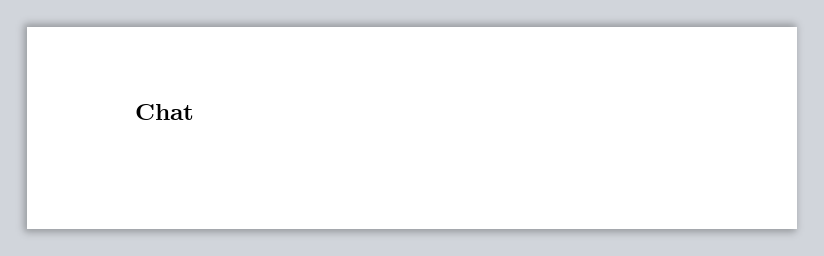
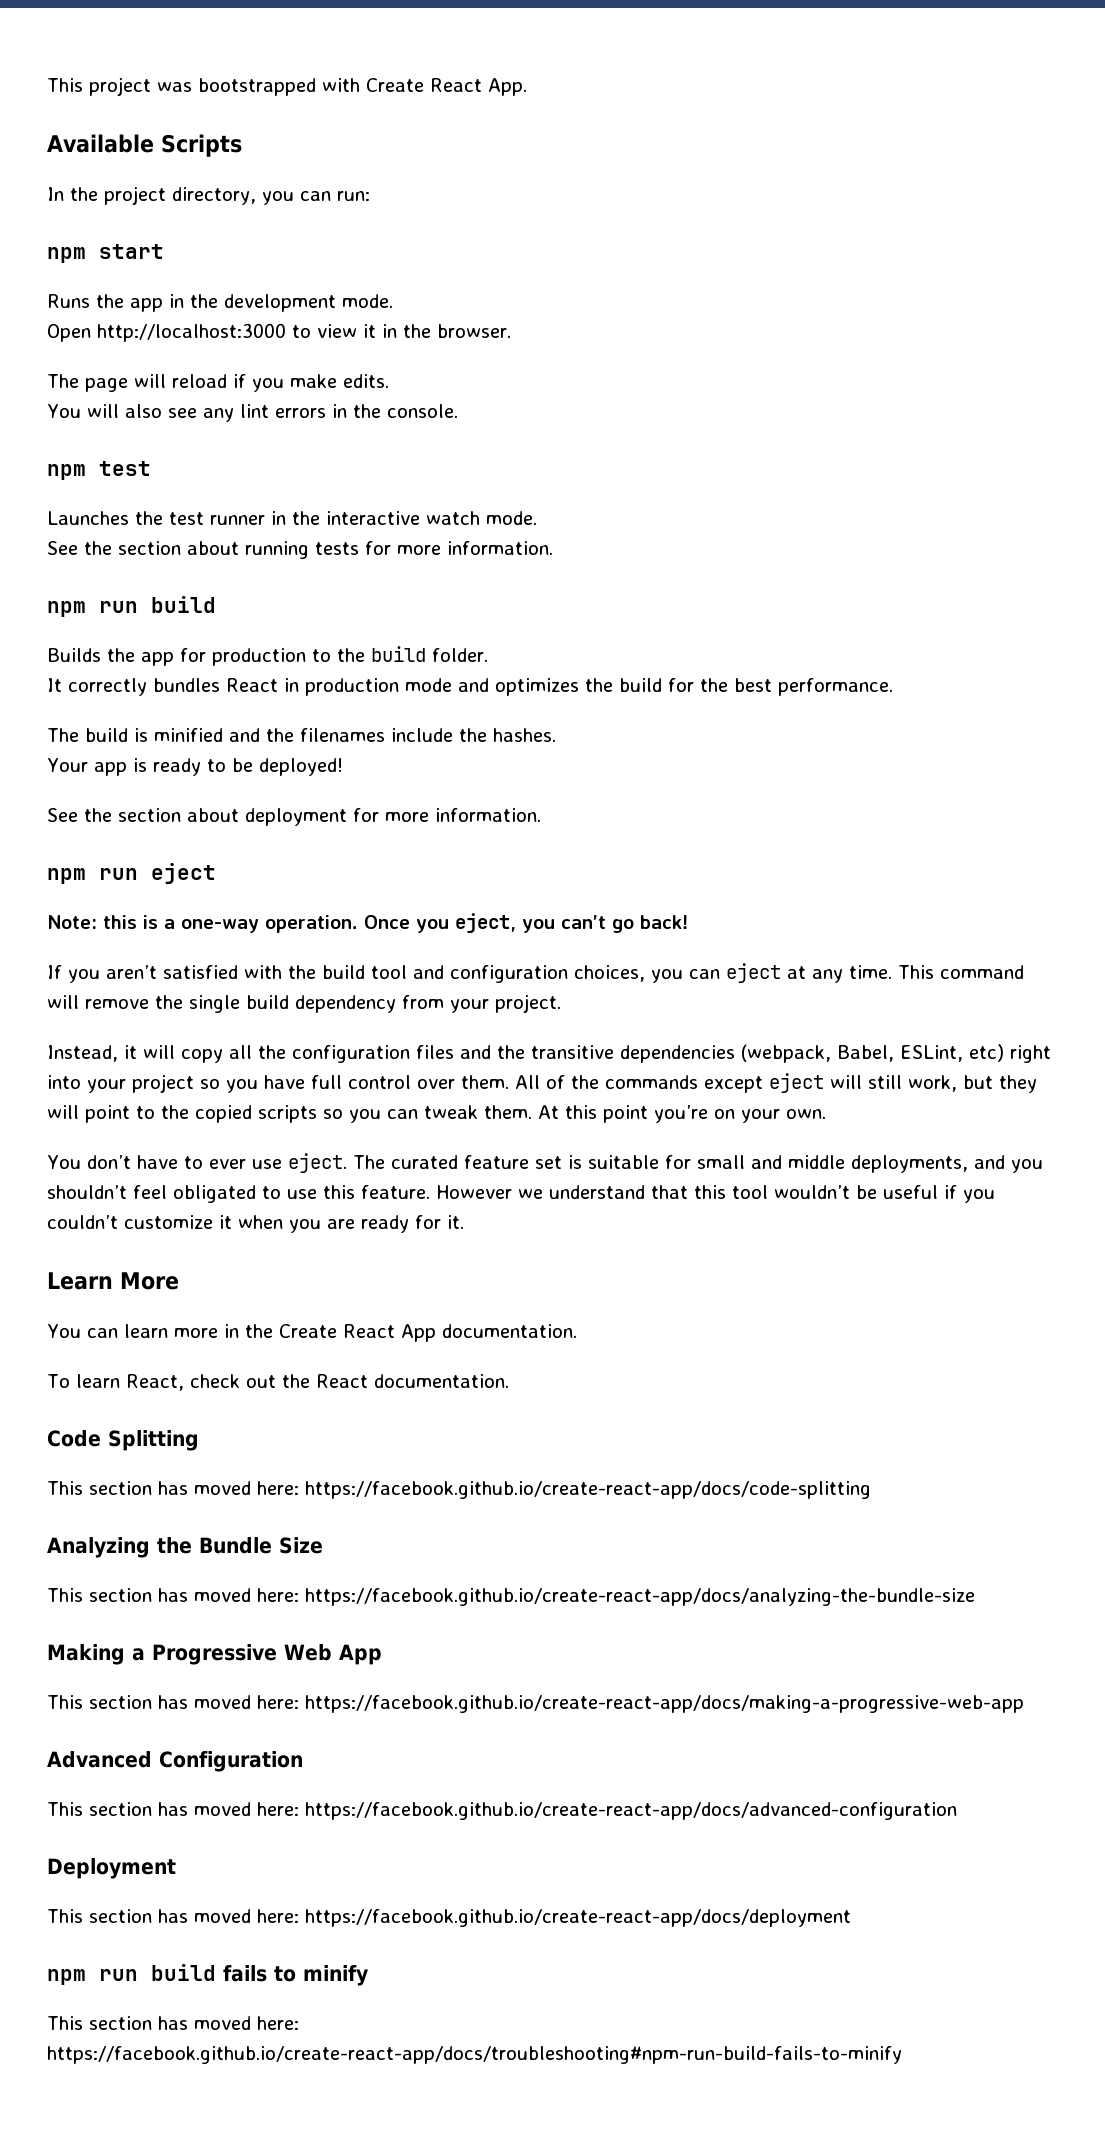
[135,104,194,120] Chat -> [47,77,527,96] [47,134,242,157] [47,186,370,205] [47,244,164,263] [47,294,393,312] [47,323,511,342] [47,374,389,392] [47,404,458,422] [47,461,151,480] [47,511,537,525] [47,541,553,559] [47,596,216,617] [47,646,488,666] [47,678,893,696] [47,728,556,742] [47,758,343,776] [47,808,541,826] [47,863,216,884] [47,913,688,933] [47,963,1024,983] [47,994,561,1013] [47,1044,1051,1063] [47,1073,1037,1093] [47,1105,826,1123] [47,1153,1043,1173] [47,1185,995,1203] [47,1215,464,1233] [47,1272,179,1290] [47,1324,577,1342] [47,1374,509,1391] [47,1430,199,1451] [47,1481,871,1499] [47,1537,323,1558] [47,1588,975,1606] [47,1644,382,1665] [47,1695,1024,1713] [47,1751,303,1772] [47,1802,957,1820] [47,1858,176,1879] [47,1909,851,1927] [47,1964,368,1986] [47,2016,299,2030] [47,2046,902,2064] This project was bootstrapped with Create React App. // Available Scripts // In the project directory, you can run: // npm start // Runs the app in the development mode. // Open http://localhost:3000 to view it in the browser. // The page will reload if you make edits. // You will also see any lint errors in the console. // npm test // Launches the test runner in the interactive watch mode. // See the section about running tests for more information. // npm run build // Builds the app for production to the build folder. // It correctly bundles React in production mode and optimizes the build for the best performance. // The build is minified and the filenames include the hashes. // Your app is ready to be deployed! // See the section about deployment for more information. // npm run eject // Note: this is a one-way operation. Once you eject, you can’t go back! // If you aren’t satisfied with the build tool and configuration choices, you can eject at any time. This command will remove the single build dependency from your project. // Instead, it will copy all the configuration files and the transitive dependencies (webpack, Babel, ESLint, etc) right into your project so you have full control over them. All of the commands except eject will still work, but they will point to the copied scripts so you can tweak them. At this point you’re on your own. // You don’t have to ever use eject. The curated feature set is suitable for small and middle deployments, and you shouldn’t feel obligated to use this feature. However we understand that this tool wouldn’t be useful if you couldn’t customize it when you are ready for it. // Learn More // You can learn more in the Create React App documentation. // To learn React, check out the React documentation. // Code Splitting // This section has moved here: https://facebook.github.io/create-react-app/docs/code-splitting // Analyzing the Bundle Size // This section has moved here: https://facebook.github.io/create-react-app/docs/analyzing-the-bundle-size // Making a Progressive Web App // This section has moved here: https://facebook.github.io/create-react-app/docs/making-a-progressive-web-app // Advanced Configuration // This section has moved here: https://facebook.github.io/create-react-app/docs/advanced-configuration // Deployment // This section has moved here: https://facebook.github.io/create-react-app/docs/deployment // npm run build fails to minify // This section has moved here: https://facebook.github.io/create-react-app/docs/troubleshooting#npm-run-build-fails-to-minify

